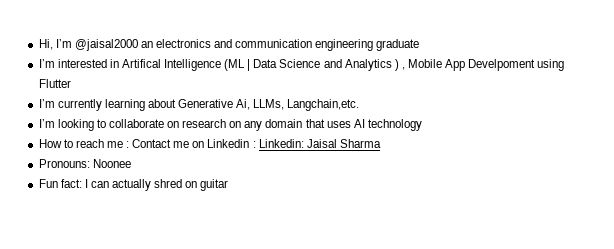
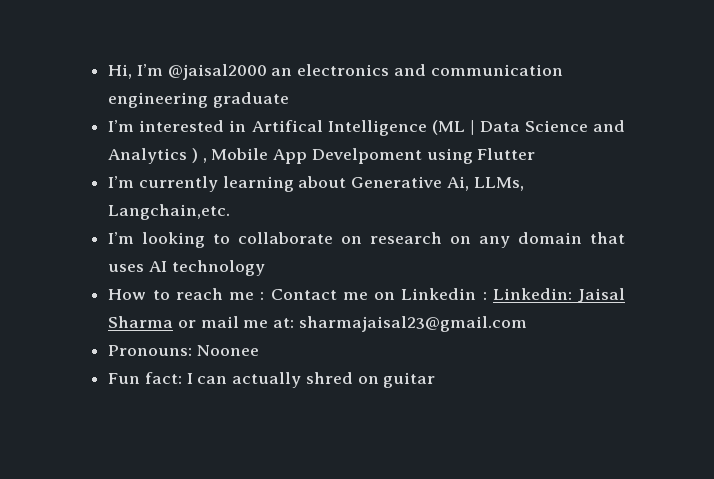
(381, 143) none -> [177,316,527,332] or mail me at: sharmajaisal23@gmail.com

